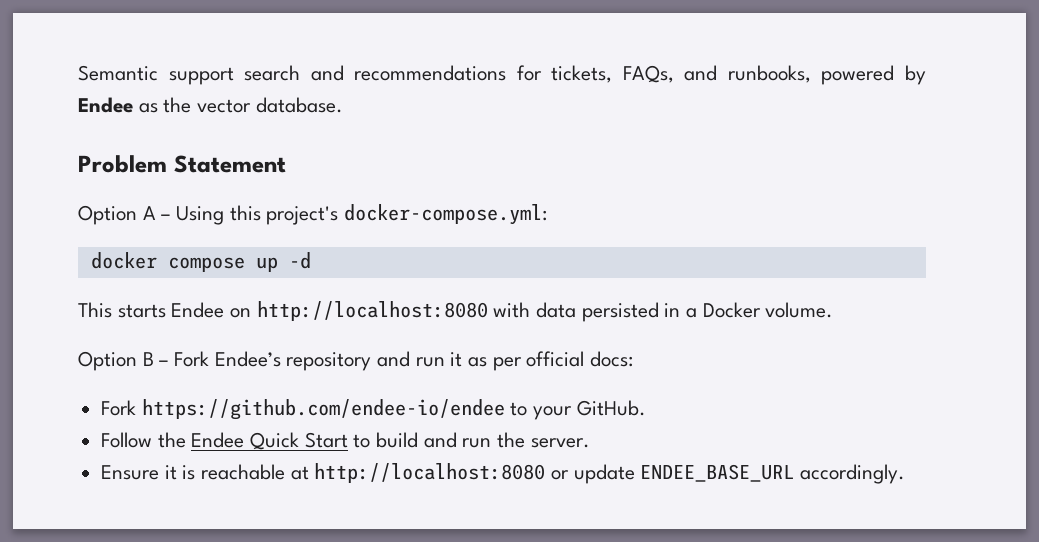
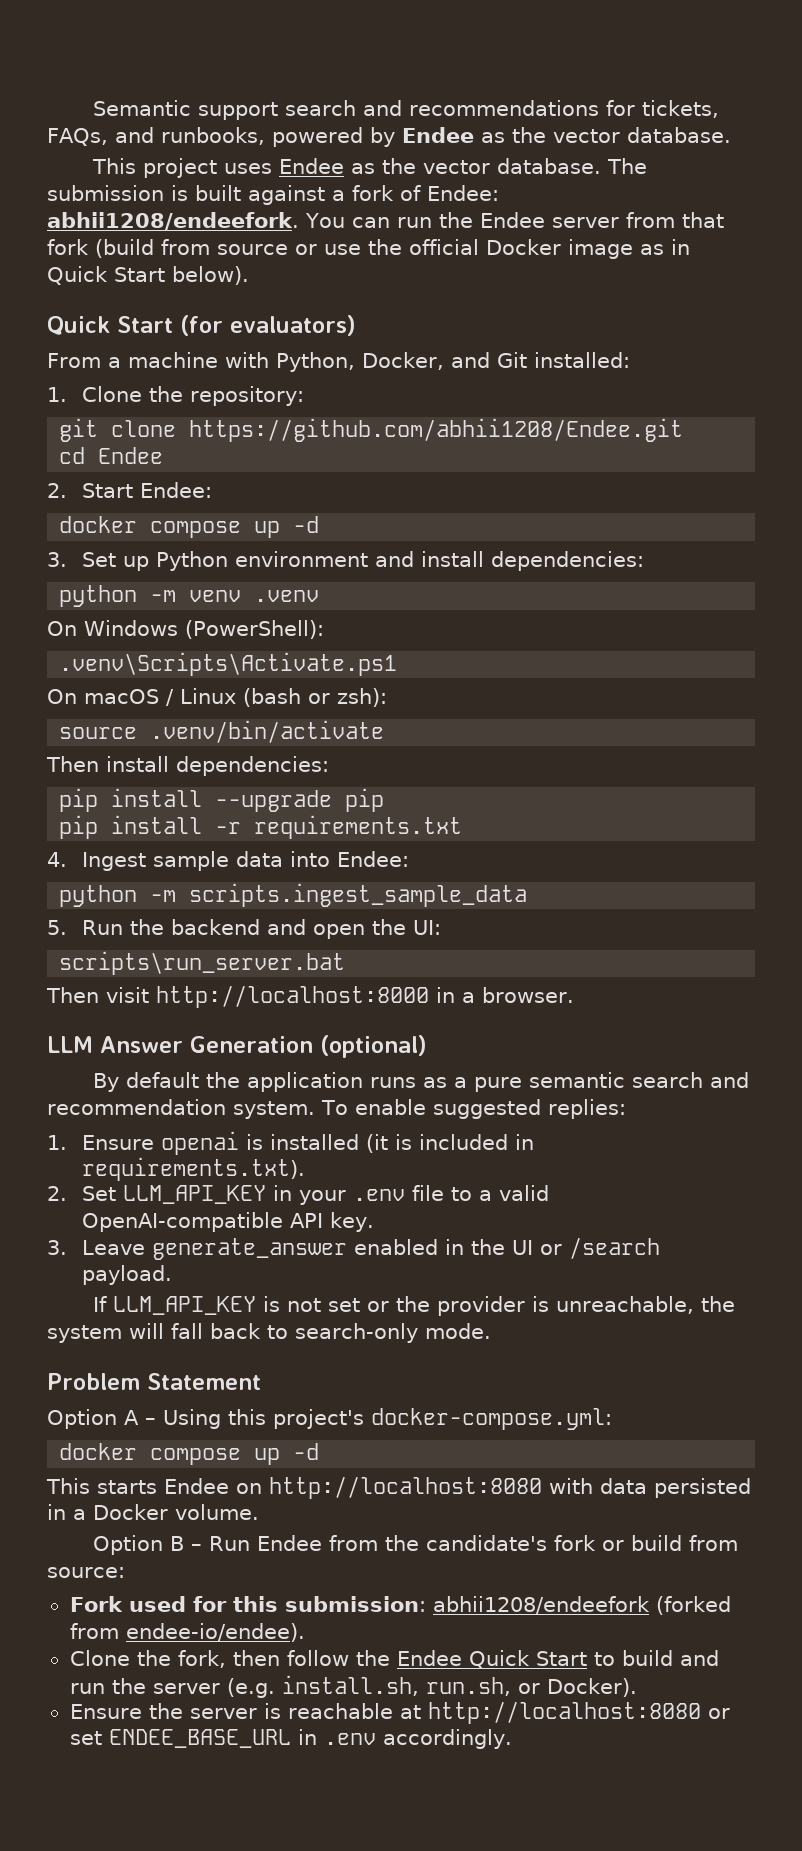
(343, 105) none -> [92,158,648,178] [47,185,499,205] [47,212,724,230] [47,239,690,259] [47,266,249,285] [47,315,356,336] [47,352,630,372] [47,386,305,406] [59,418,684,442] [59,447,164,464] [47,482,213,498] [59,516,320,538] [47,551,645,571] [59,585,320,607] [47,620,324,639] [59,652,398,676] [47,688,387,707] [59,720,385,743] [46,756,329,776] [59,788,385,812] [59,815,463,839] [47,851,410,871] [59,883,528,907] [47,919,442,939] [59,951,346,975] [46,985,574,1008] [47,1035,427,1058] [93,1072,750,1092] [47,1099,626,1119] [47,1131,535,1155] [82,1157,306,1181] [47,1185,550,1205] [82,1212,375,1232] [47,1237,661,1260] [82,1265,173,1285] [93,1296,736,1316] [47,1323,491,1343] // This project uses Endee as the vector database. The submission is built against a fork of Endee: abhii1208/endeefork. You can run the Endee server from that fork (build from source or use the official Docker image as in Quick Start below). // Quick Start (for evaluators) // From a machine with Python, Docker, and Git installed: // 1. Clone the repository: // git clone https://github.com/abhii1208/Endee.git // cd Endee // 2. Start Endee: // docker compose up -d // 3. Set up Python environment and install dependencies: // python -m venv .venv // On Windows (PowerShell): // .venv\Scripts\Activate.ps1 // On macOS / Linux (bash or zsh): // source .venv/bin/activate // Then install dependencies: // pip install --upgrade pip // pip install -r requirements.txt // 4. Ingest sample data into Endee: // python -m scripts.ingest_sample_data // 5. Run the backend and open the UI: // scripts\run_server.bat // Then visit http://localhost:8000 in a browser. // LLM Answer Generation (optional) // By default the application runs as a pure semantic search and recommendation system. To enable suggested replies: // 1. Ensure openai is installed (it is included in requirements.txt). // 2. Set LLM_API_KEY in your .env file to a valid OpenAI-compatible API key. // 3. Leave generate_answer enabled in the UI or /search payload. // If LLM_API_KEY is not set or the provider is unreachable, the system will fall back to search-only mode.
[174,351,634,371] [101,399,646,420] [101,432,153,448] Fork Endee’s repository and run it as per official docs: // Fork https://github.com/endee-io/endee to your GitHub. // Follow -> [209,1535,739,1551] [47,1567,125,1578] [69,1596,731,1615] [69,1623,305,1642] [69,1650,349,1668] Run Endee from the candidate's fork or build from source: // Fork used for this submission: abhii1208/endeefork (forked from endee-io/endee). // Clone the fork, then follow
[530,438,590,448] [101,465,177,480] server. // Ensure it -> [152,1675,637,1698] [69,1703,257,1719] server (e.g. install.sh, run.sh, or Docker). // Ensure the server
[573,464,795,484] update ENDEE_BASE_URL -> [69,1729,376,1748] set ENDEE_BASE_URL in .env

